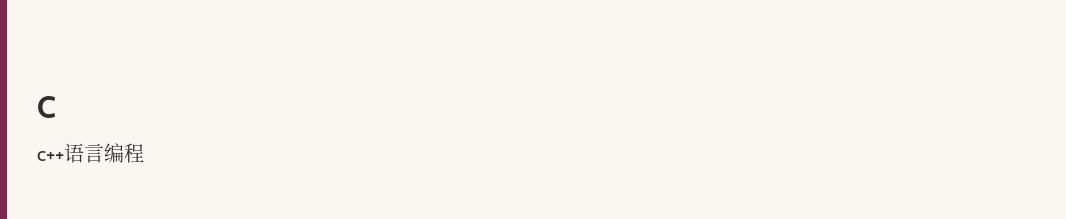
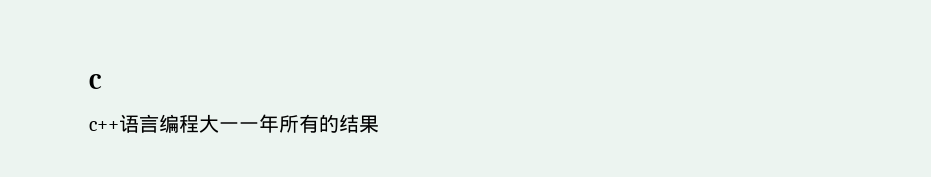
(144, 153) none -> [199,114,379,133] 大一一年所有的结果

